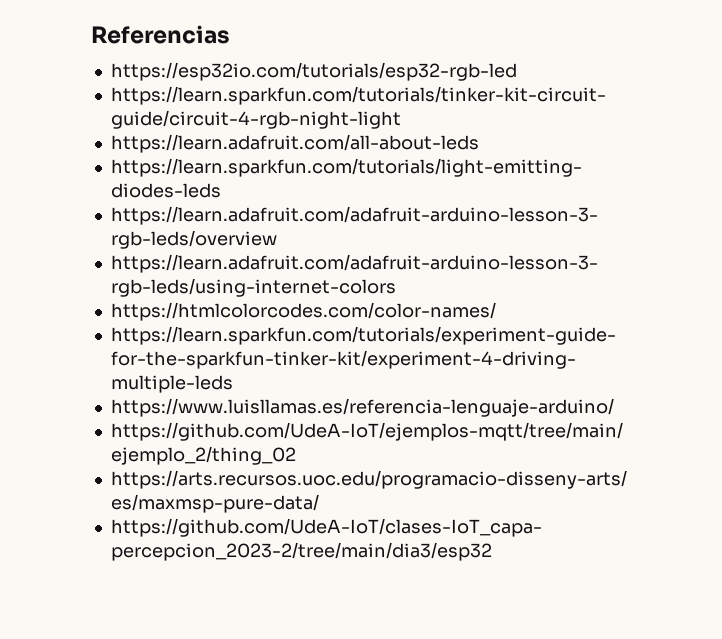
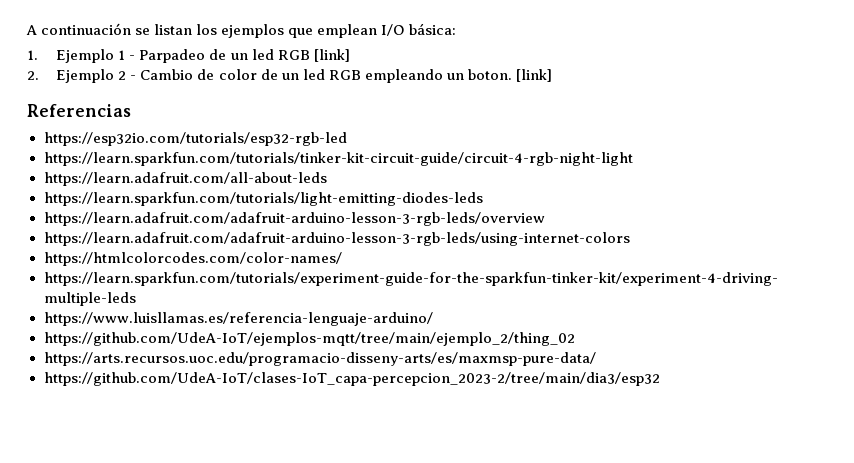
(91, 34) none -> [26,23,457,38] [27,49,350,63] [27,69,552,83] A continuación se listan los ejemplos que emplean I/O básica: // 1. Ejemplo 1 - Parpadeo de un led RGB [link] // 2. Ejemplo 2 - Cambio de color de un led RGB empleando un boton. [link] //

